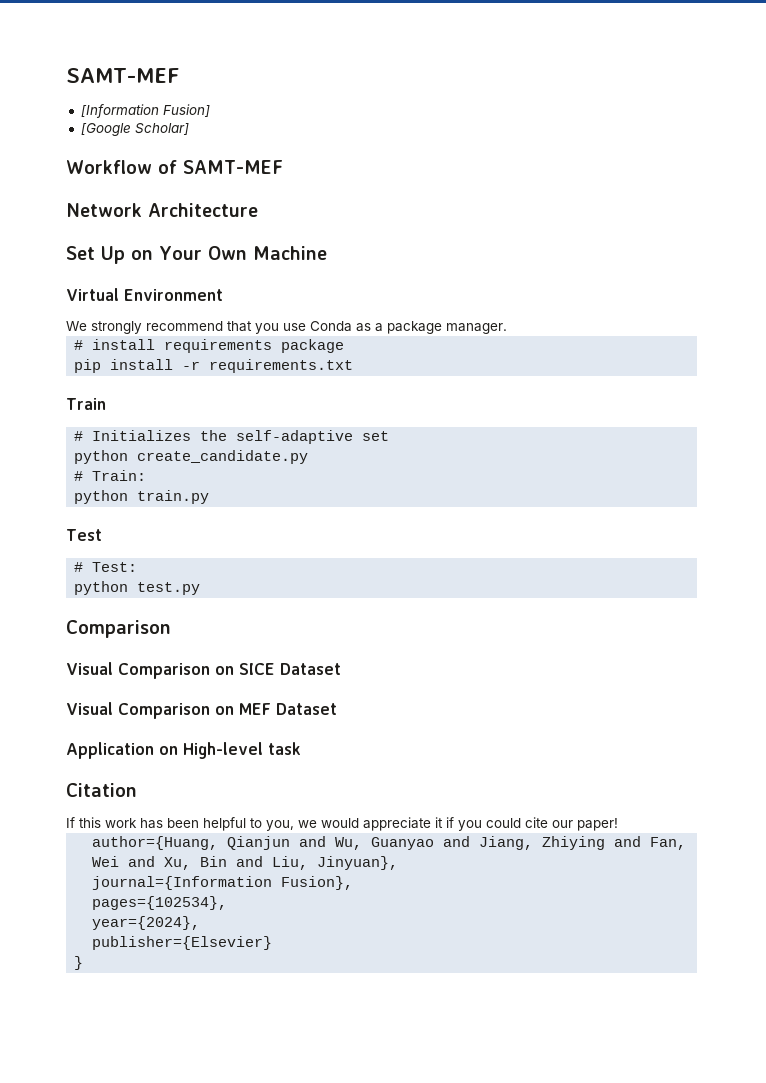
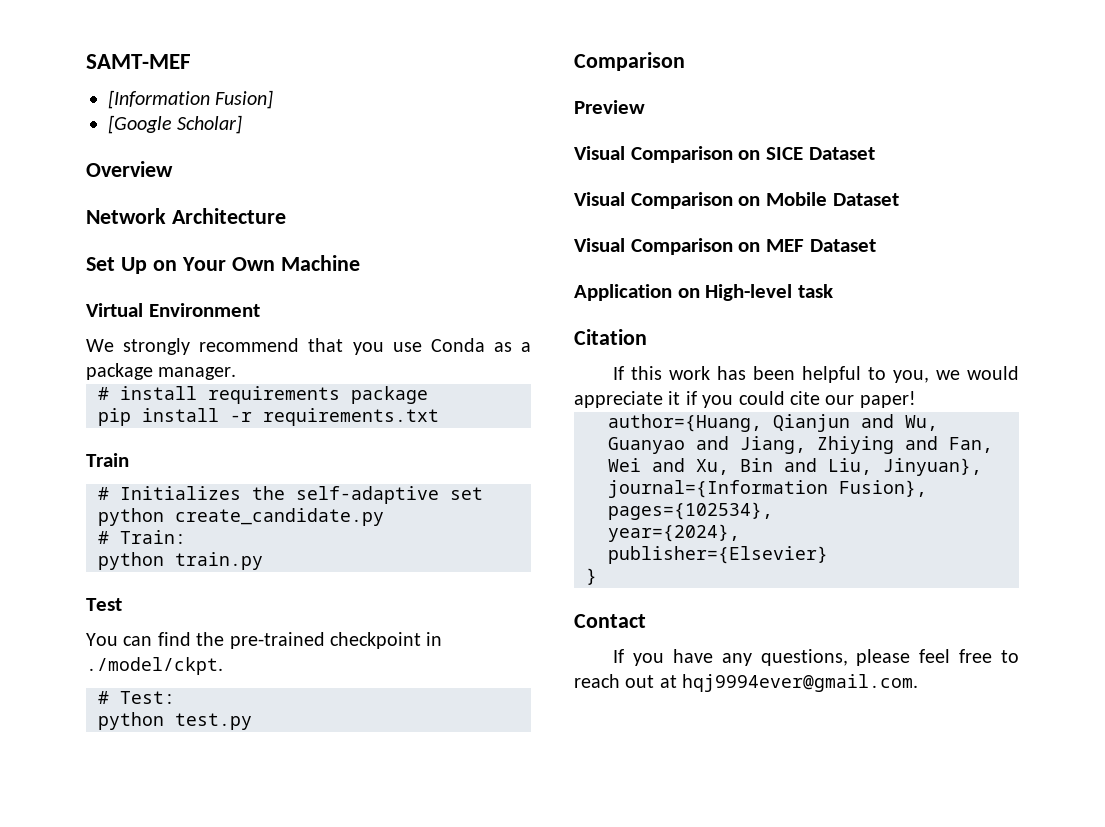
[66,160,283,174] Workflow of SAMT-MEF -> [86,161,173,177] Overview
(102, 535) none -> [86,632,443,649] [86,657,223,675] // You can find the pre-trained checkpoint in ./model/ckpt.
(171, 629) none -> [574,100,645,114] // Preview
(341, 669) none -> [574,192,899,209] // Visual Comparison on Mobile Dataset
(84, 963) none -> [574,614,646,628] [613,649,1019,666] [574,674,919,692] // Contact // If you have any questions, please feel free to reach out at hqj9994ever@gmail.com.

